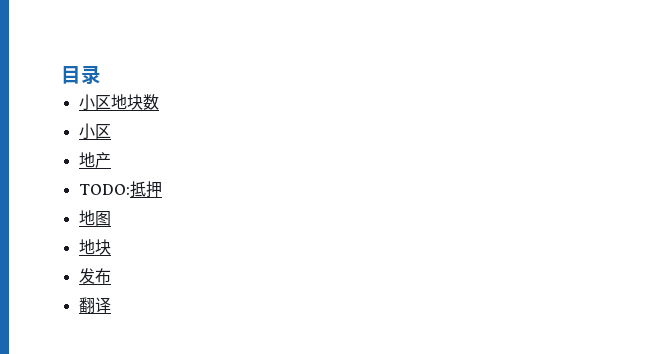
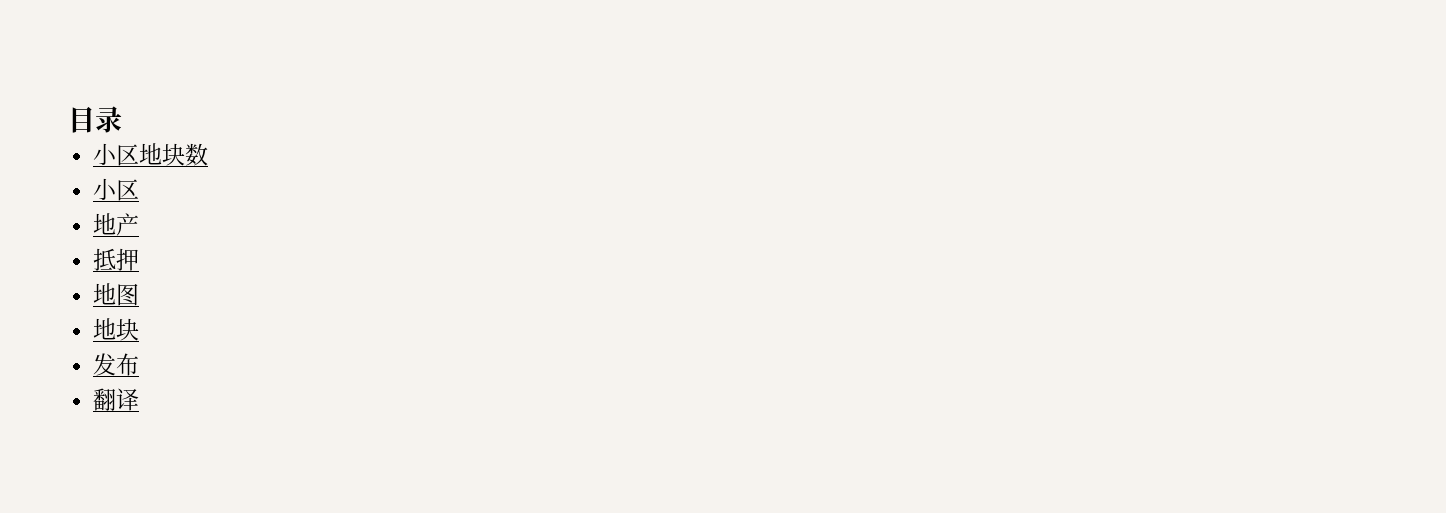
[78,184,130,195] TODO: -> (140, 224) none

